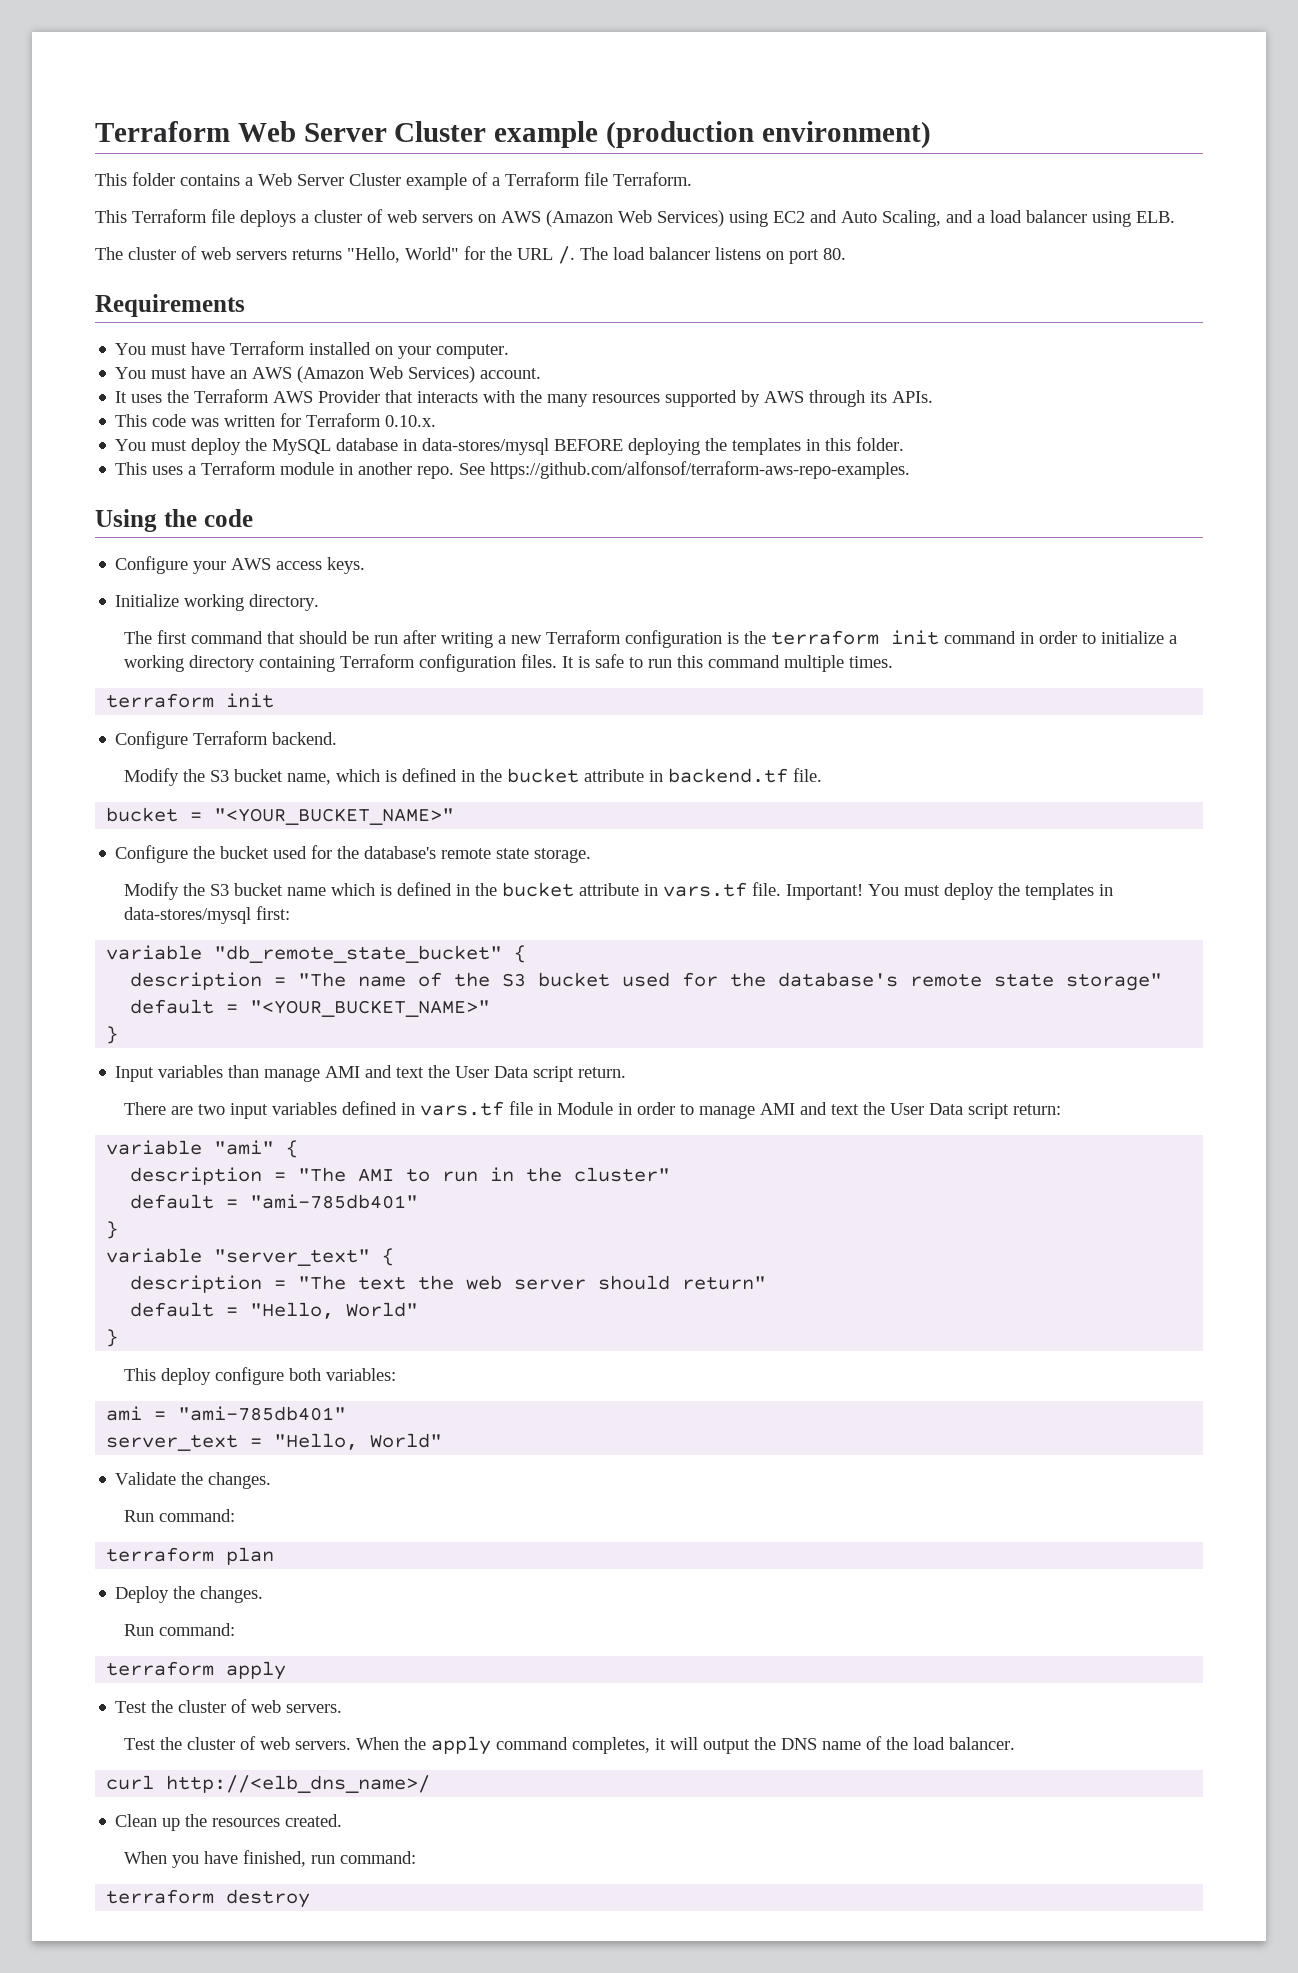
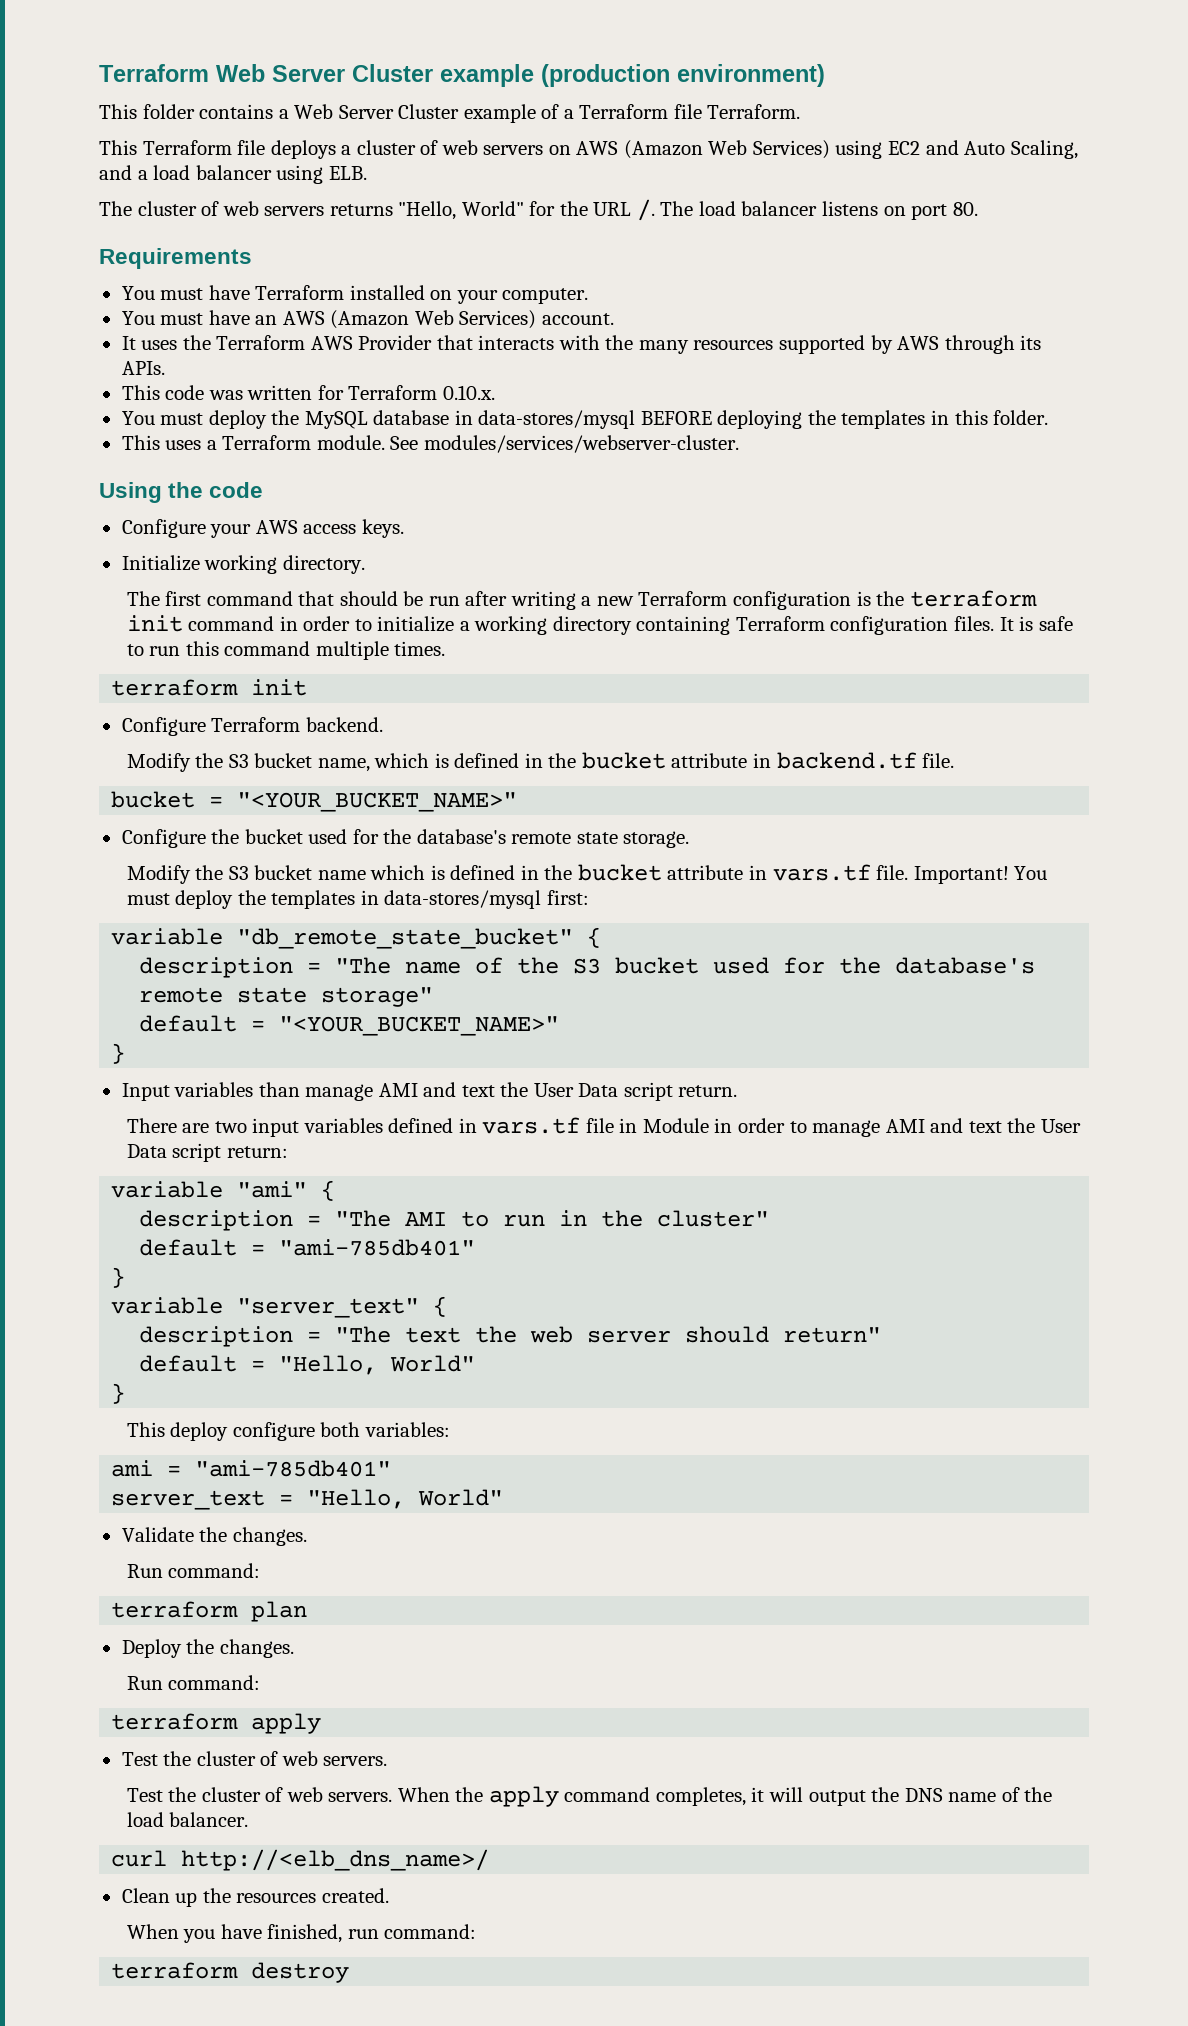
[280,461,911,479] module in another repo. See https://github.com/alfonsof/terraform-aws-repo-examples. -> [316,435,739,453] module. See modules/services/webserver-cluster.

